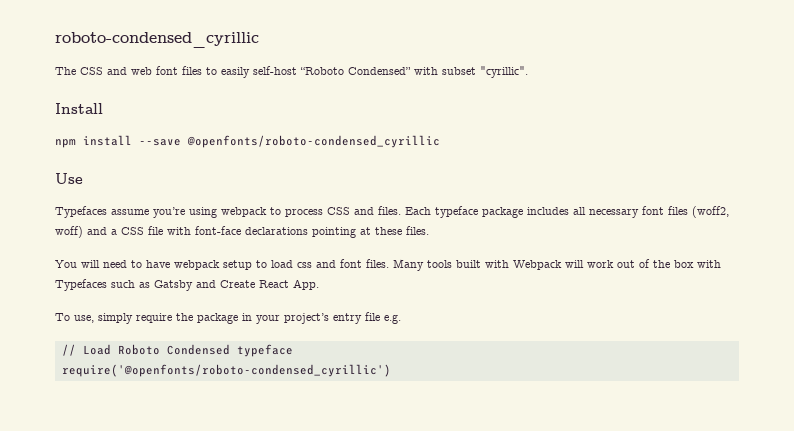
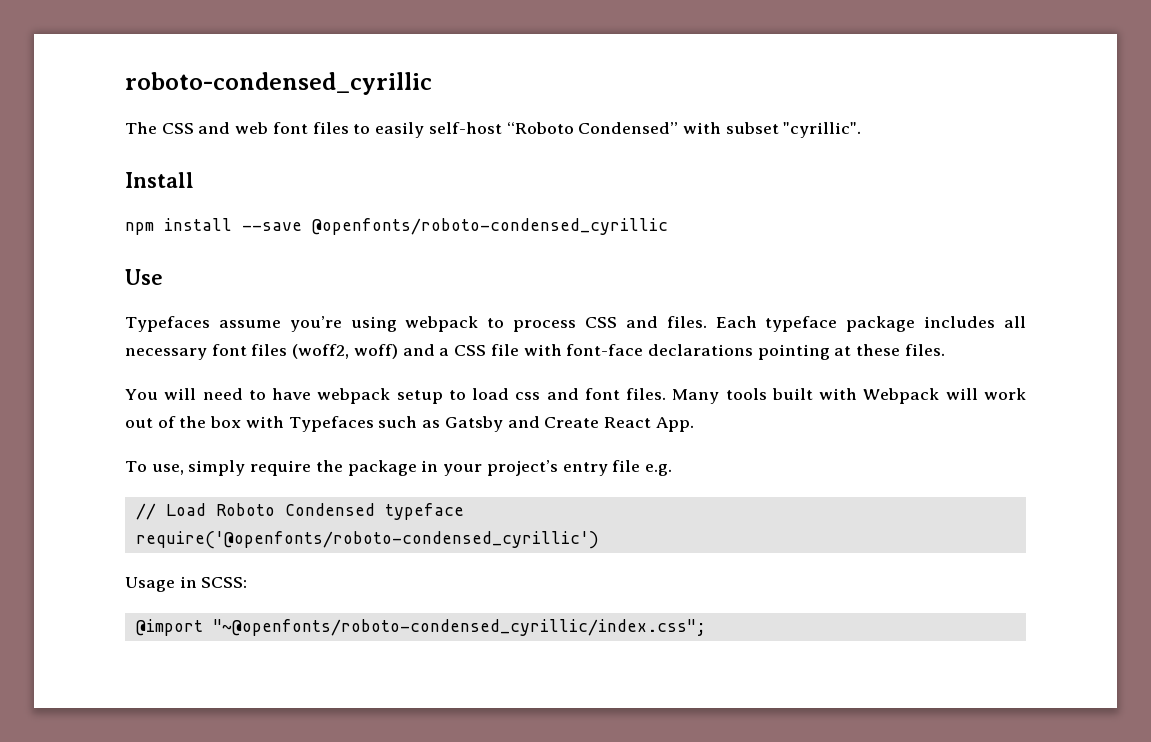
(391, 370) none -> [125,576,248,592] [135,619,706,636] // Usage in SCSS: // @import "~@openfonts/roboto-condensed_cyrillic/index.css";

